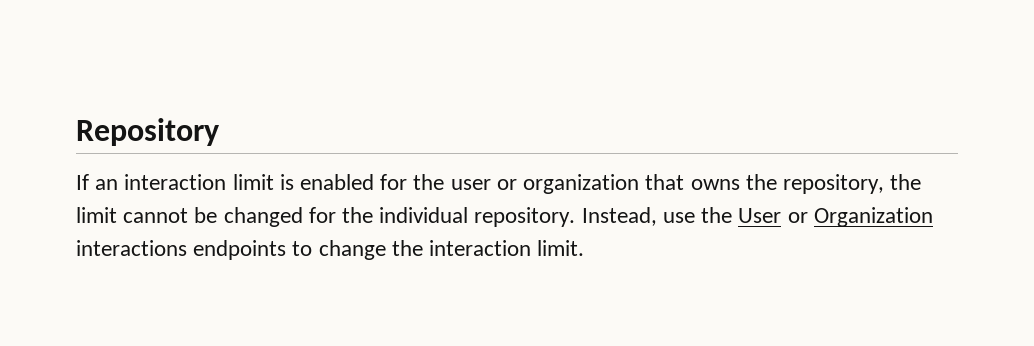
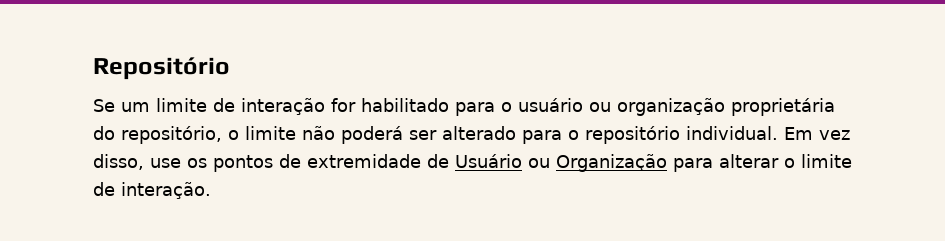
[76,118,219,146] [76,174,922,194] [76,207,933,227] [76,240,585,260] Repository // If an interaction limit is enabled for the user or organization that owns the repository, the limit cannot be changed for the individual repository. Instead, use the User or Organization interactions endpoints to change the interaction limit. -> [93,57,230,80] [93,98,835,116] [93,126,850,144] [93,154,852,172] [93,182,211,199] Repositório // Se um limite de interação for habilitado para o usuário ou organização proprietária do repositório, o limite não poderá ser alterado para o repositório individual. Em vez disso, use os pontos de extremidade de Usuário ou Organização para alterar o limite de interação.

